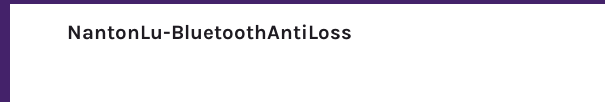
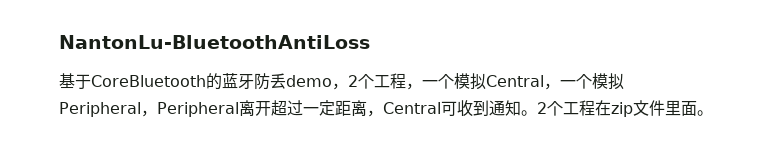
(352, 32) none -> [59,73,624,90] [59,100,713,117] // 基于CoreBluetooth的蓝牙防丢demo，2个工程，一个模拟Central，一个模拟Peripheral，Peripheral离开超过一定距离，Central可收到通知。2个工程在zip文件里面。

